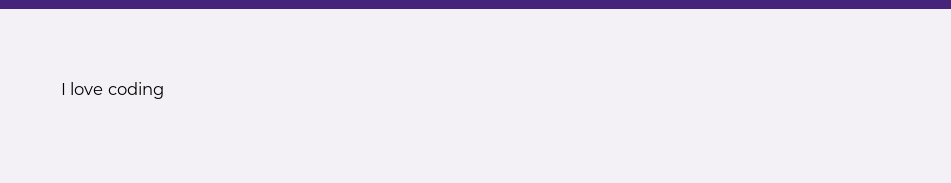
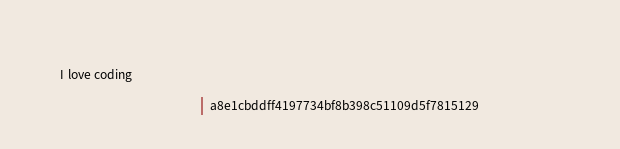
(164, 90) none -> [210,100,479,111] // a8e1cbddff4197734bf8b398c51109d5f7815129

